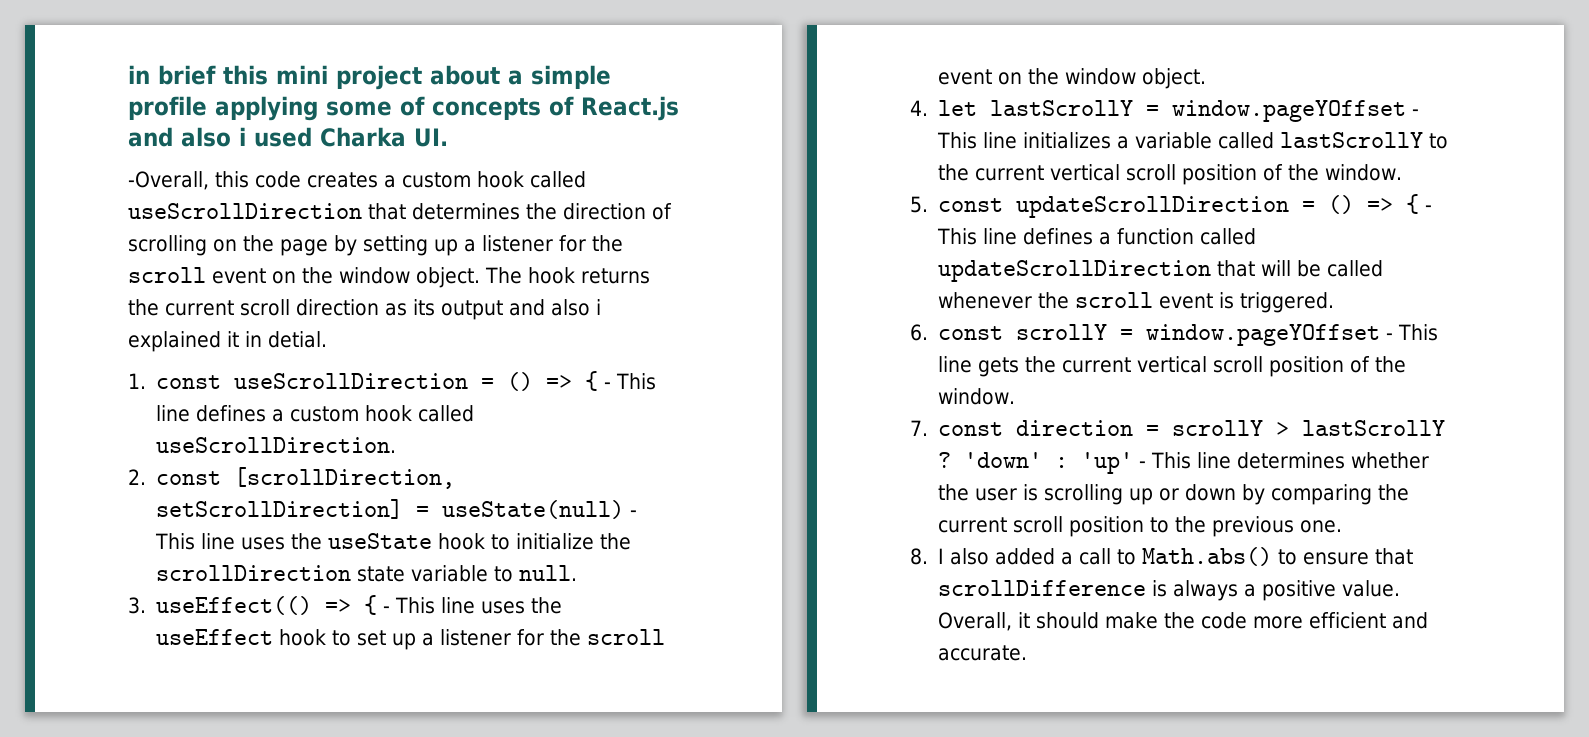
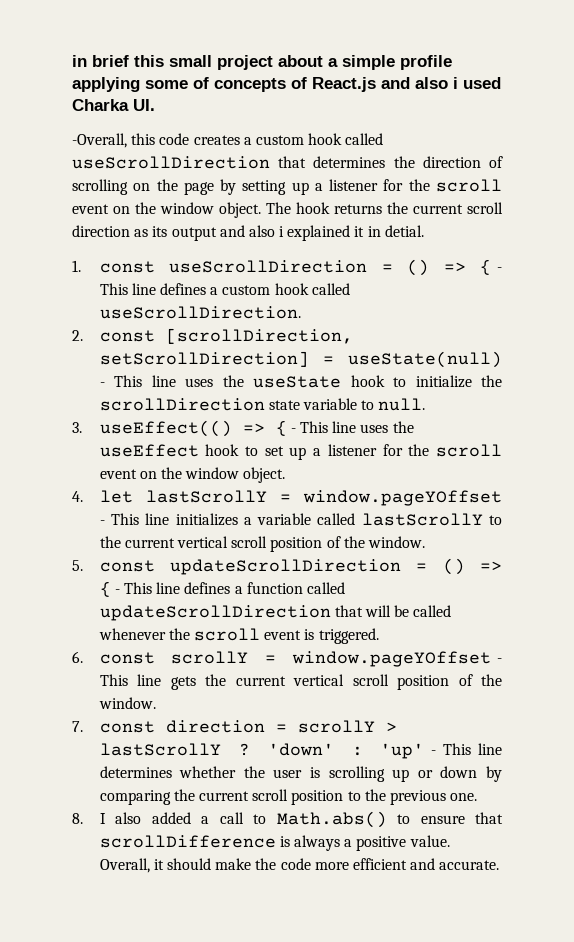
[276,65,328,84] mini -> [169,55,212,67] small

